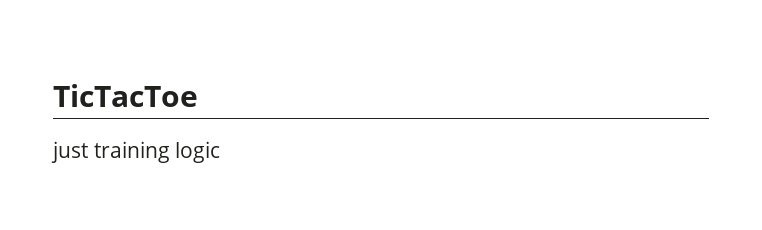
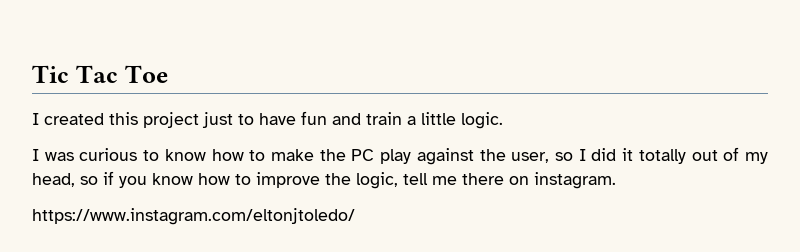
[53,84,198,107] [51,141,221,163] TicTacToe // just training logic -> [32,65,168,83] [32,111,503,129] [32,147,768,165] [32,171,616,189] [32,208,355,225] Tic Tac Toe // I created this project just to have fun and train a little logic. // I was curious to know how to make the PC play against the user, so I did it totally out of my head, so if you know how to improve the logic, tell me there on instagram. // https://www.instagram.com/eltonjtoledo/

